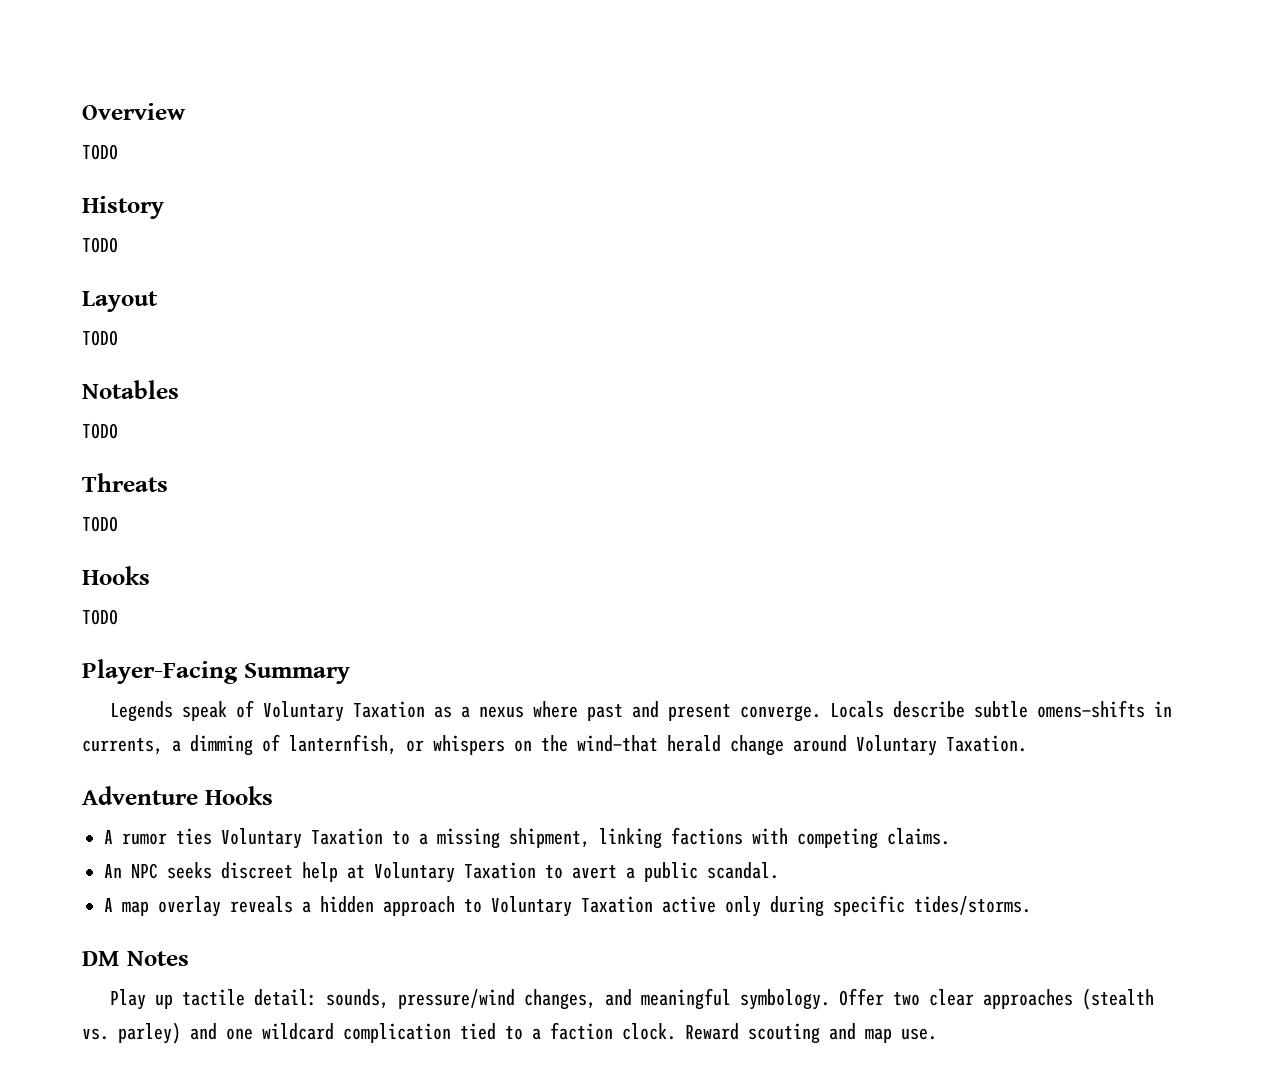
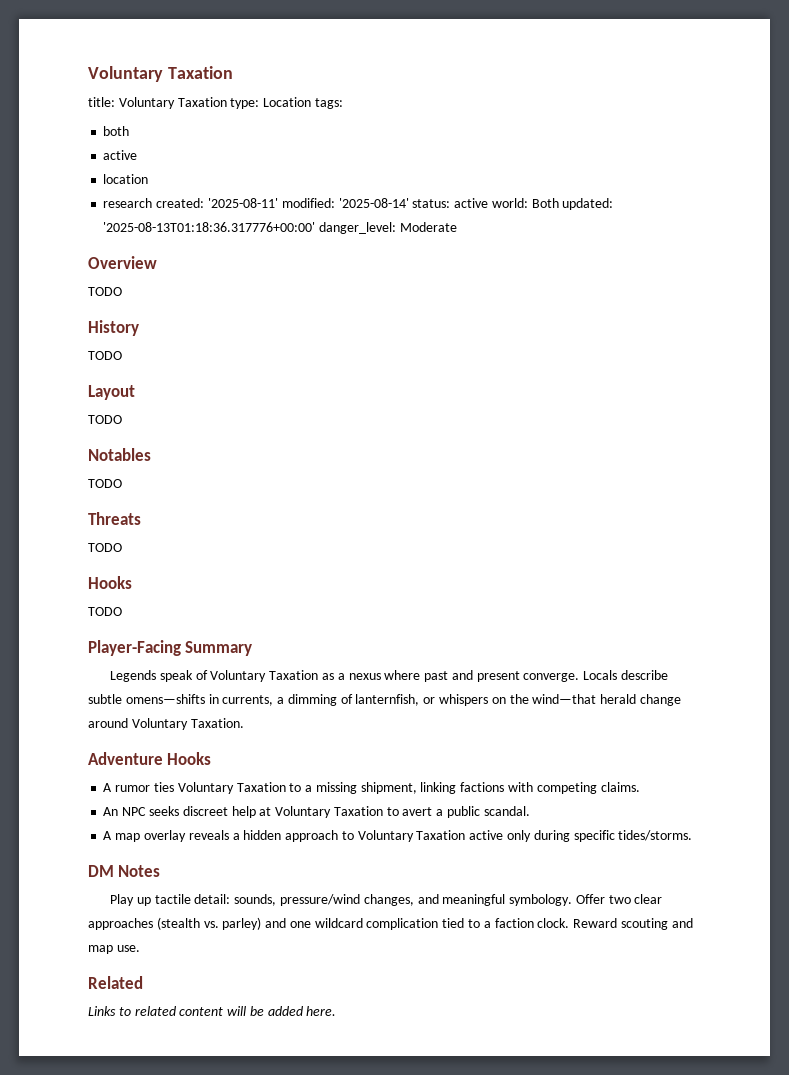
(82, 111) none -> [88,66,233,82] [88,97,343,109] [103,126,130,136] [103,150,138,160] [103,174,149,184] [103,198,614,210] [103,222,457,234] Voluntary Taxation // title: Voluntary Taxation type: Location tags: // both // active // location // research created: '2025-08-11' modified: '2025-08-14' status: active world: Both updated: '2025-08-13T01:18:36.317776+00:00' danger_level: Moderate //
(937, 1034) none -> [88,976,143,989] [88,1006,337,1016] // Related // Links to related content will be added here.

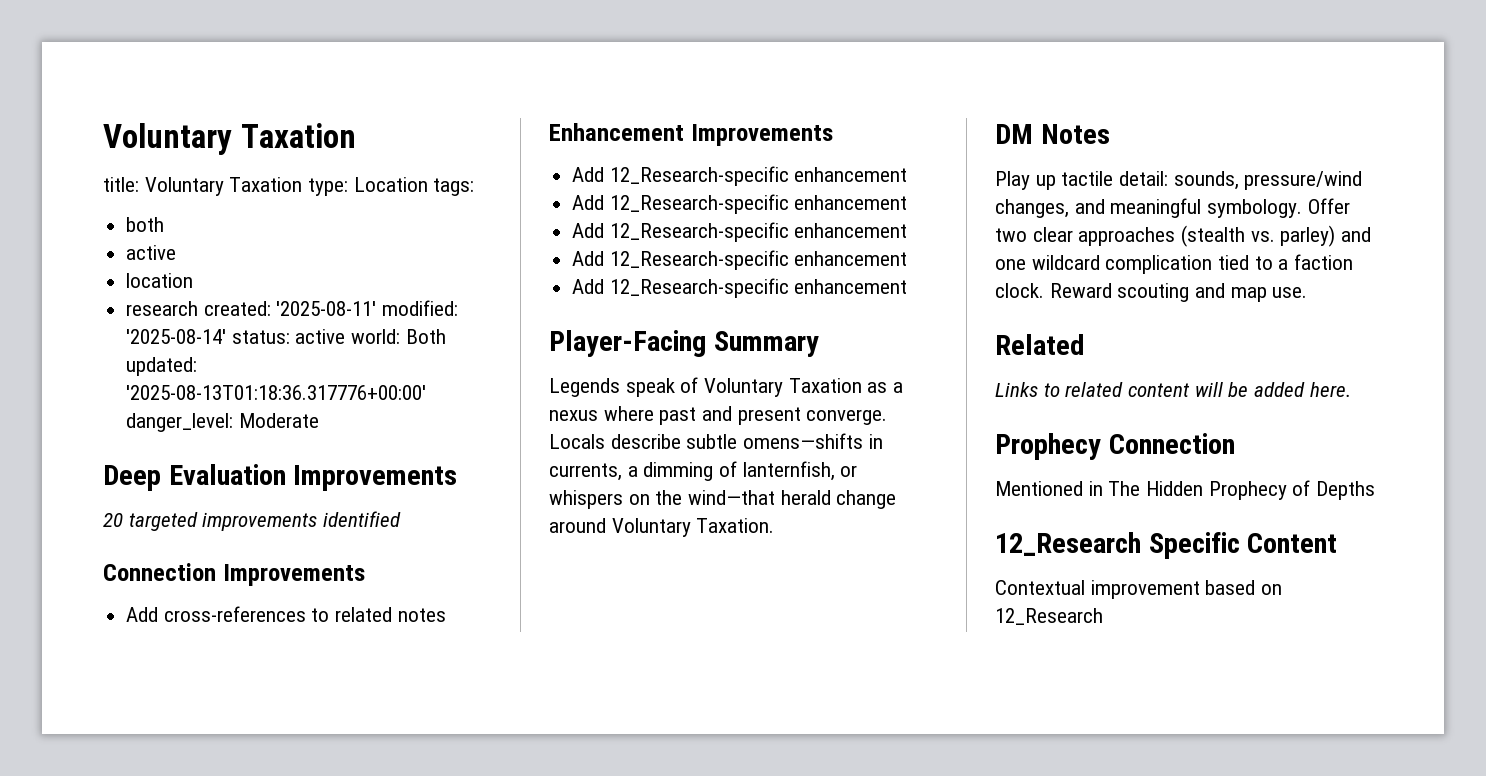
[88,256,157,269] [88,287,122,296] [88,320,139,336] [88,351,122,360] [88,385,135,400] [88,415,122,424] [88,448,151,461] [88,479,122,488] [88,512,141,525] [88,543,122,552] [88,576,132,589] [88,607,122,616] Overview // TODO // History // TODO // Layout // TODO // Notables // TODO // Threats // TODO // Hooks // TODO -> [103,464,458,491] [103,511,402,531] [103,563,365,586] [126,606,446,622] [549,123,833,146] [572,166,908,186] [572,194,908,214] [572,222,908,242] [572,250,908,270] [572,278,908,298] Deep Evaluation Improvements // 20 targeted improvements identified // Connection Improvements // Add cross-references to related notes // Enhancement Improvements // Add 12_Research-specific enhancement // Add 12_Research-specific enhancement // Add 12_Research-specific enhancement // Add 12_Research-specific enhancement // Add 12_Research-specific enhancement
[88,752,212,765] [103,782,640,794] [103,806,530,818] [103,830,693,842] // Adventure Hooks // A rumor ties Voluntary Taxation to a missing shipment, linking factions with competing claims. // An NPC seeks discreet help at Voluntary Taxation to avert a public scandal. // A map overlay reveals a hidden approach to Voluntary Taxation active only during specific tides/storms. -> (775, 525) none
(337, 1011) none -> [995,433,1235,460] [995,480,1376,500] [995,532,1338,559] [995,580,1283,599] [995,608,1103,625] // Prophecy Connection // Mentioned in The Hidden Prophecy of Depths // 12_Research Specific Content // Contextual improvement based on 12_Research

